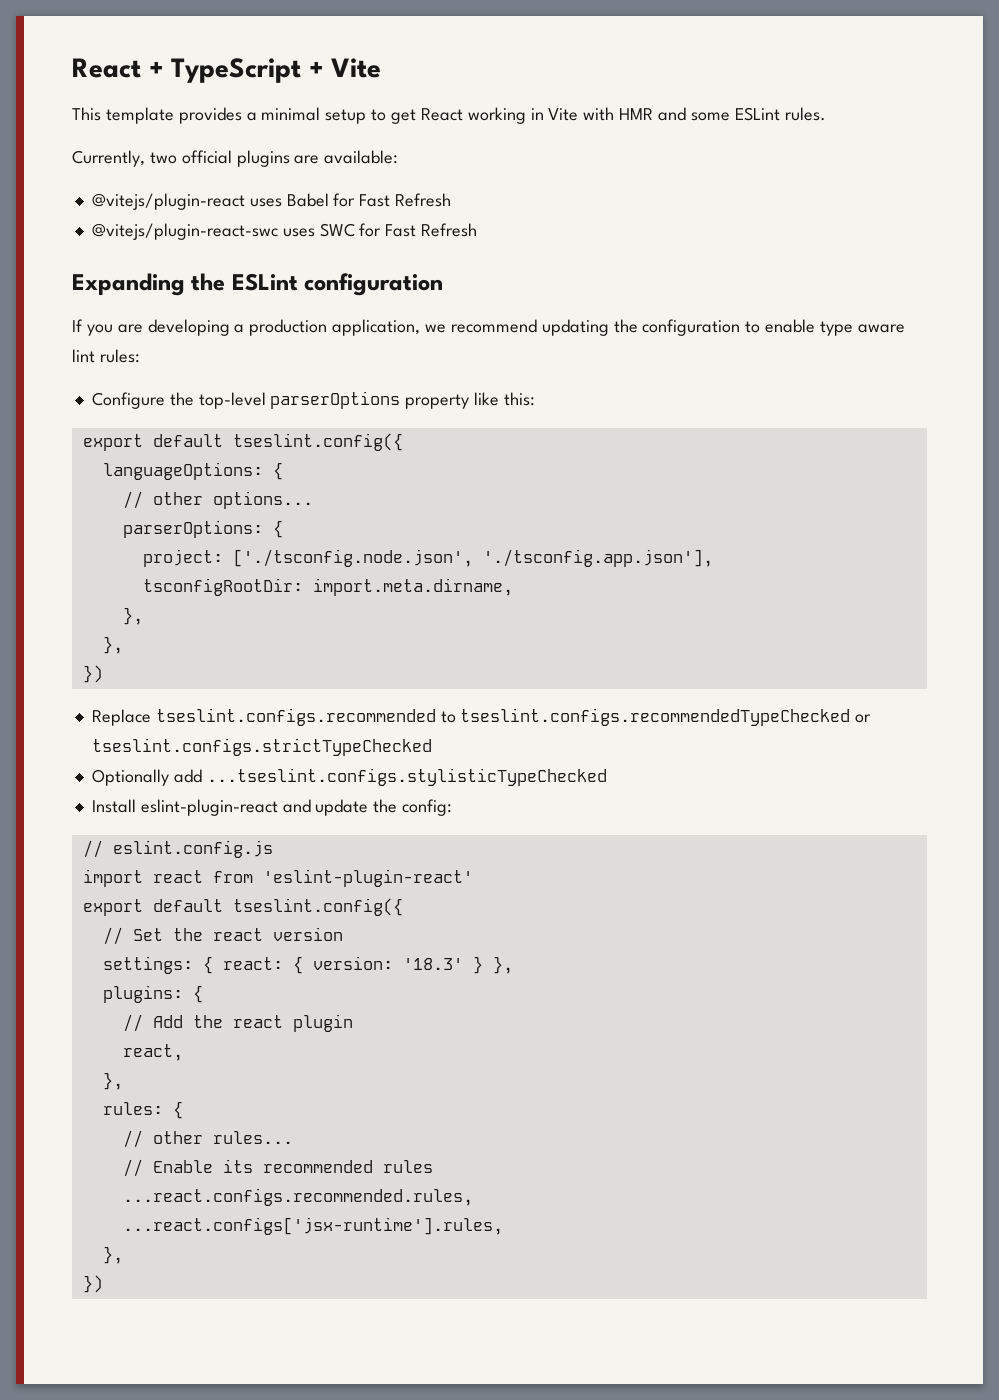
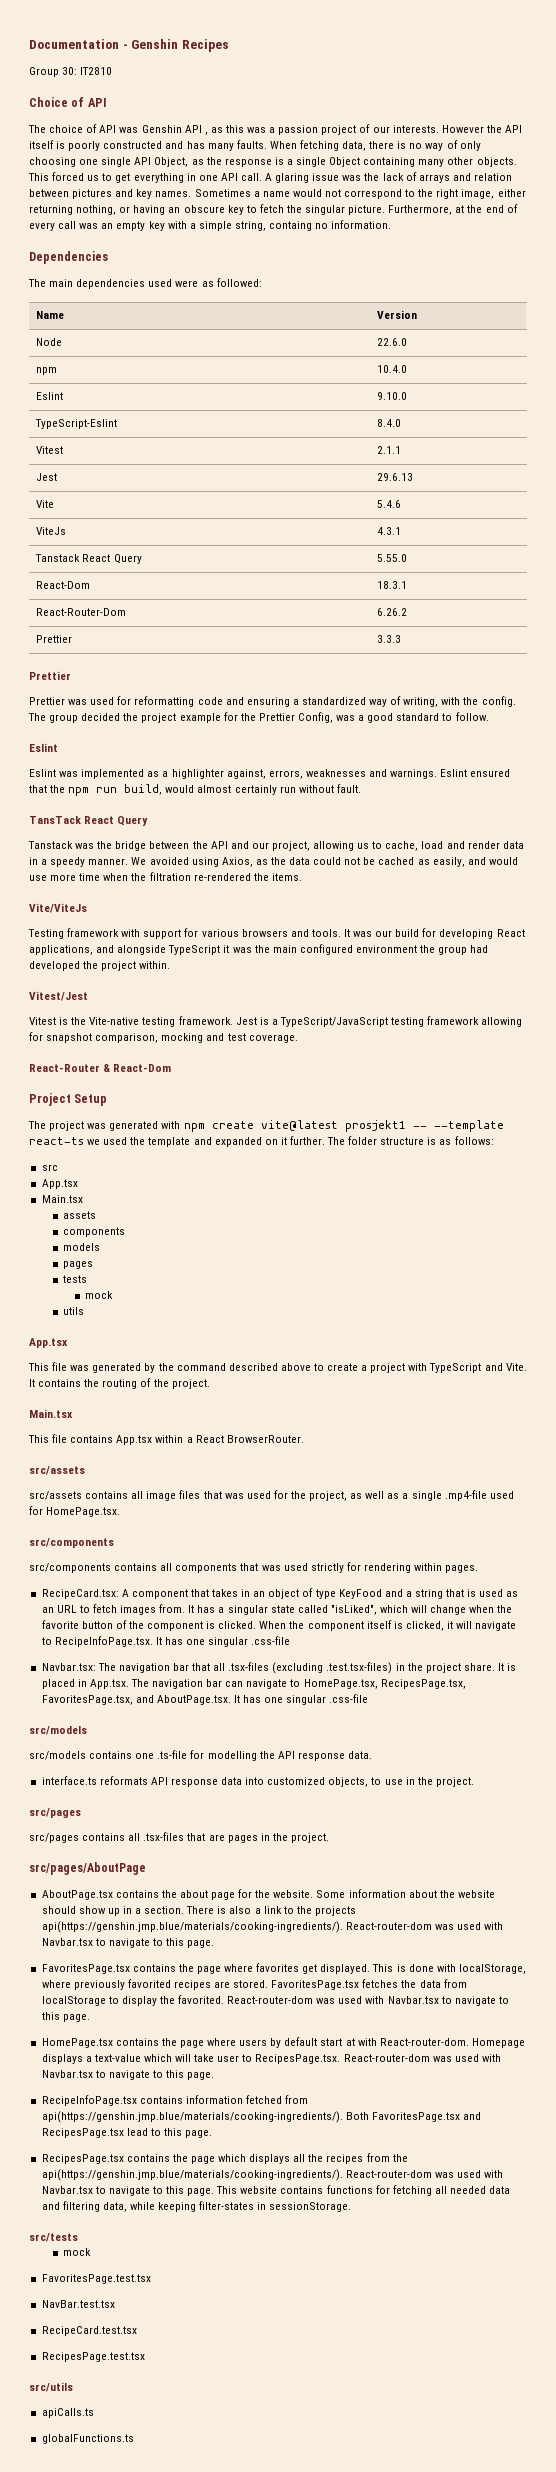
[72,58,382,83] [72,107,826,124] [72,150,399,167] [91,193,452,210] [91,223,478,240] [72,273,444,296] [72,319,905,336] [72,349,140,363] [91,391,535,409] [82,433,403,451] [102,462,283,480] [122,491,313,509] [122,520,283,538] [142,549,713,567] [142,578,513,596] [122,607,143,625] [102,636,123,654] [82,665,103,683] [91,708,872,726] [91,738,432,756] [91,768,607,786] [91,799,453,816] [82,840,273,858] [82,869,473,887] [82,898,403,916] [102,927,343,945] [102,956,513,974] [102,985,203,1003] [122,1014,353,1032] [122,1044,183,1061] [102,1072,123,1090] [102,1101,183,1119] [122,1130,293,1148] [122,1159,433,1177] [122,1188,473,1206] [122,1217,503,1235] [102,1246,123,1264] [82,1275,103,1293] React + TypeScript + Vite // This template provides a minimal setup to get React working in Vite with HMR and some ESLint rules. // Currently, two official plugins are available: // @vitejs/plugin-react uses Babel for Fast Refresh // @vitejs/plugin-react-swc uses SWC for Fast Refresh // Expanding the ESLint configuration // If you are developing a production application, we recommend updating the configuration to enable type aware lint rules: // Configure the top-level parserOptions property like this: // export default tseslint.config({ // languageOptions: { // // other options... // parserOptions: { // project: ['./tsconfig.node.json', './tsconfig.app.json'], // tsconfigRootDir: import.meta.dirname, // }, // }, // }) // Replace tseslint.configs.recommended to tseslint.configs.recommendedTypeChecked or tseslint.configs.strictTypeChecked // Optionally add ...tseslint.configs.stylisticTypeChecked // Install eslint-plugin-react and update the config: // // eslint.config.js // import react from 'eslint-plugin-react' // export default tseslint.config({ // // Set the react version // settings: { react: { version: '18.3' } }, // plugins: { // // Add the react plugin // react, // }, // rules: { // // other rules... // // Enable its recommended rules // ...react.configs.recommended.rules, // ...react.configs['jsx-runtime'].rules, // }, // }) -> [29,39,229,52] [29,67,113,77] [29,97,107,107] [28,124,522,135] [29,140,481,151] [29,157,517,167] [28,172,512,183] [29,189,526,199] [29,204,518,215] [29,220,392,231] [29,251,108,264] [28,278,262,289] [36,311,65,319] [377,310,418,319] [36,338,63,346] [377,338,408,346] [36,367,58,375] [377,365,408,373] [36,392,64,400] [377,392,408,400] [35,419,118,429] [377,419,402,427] [36,446,64,454] [377,446,402,454] [36,473,58,481] [377,473,414,481] [36,500,55,508] [377,500,402,508] [36,527,67,535] [377,527,402,535] [35,554,142,564] [377,554,408,562] [36,581,91,589] [377,581,408,589] [36,608,127,616] [377,608,408,616] [36,635,73,643] [377,635,402,643] [29,671,71,680] [29,696,516,707] [28,712,489,723] [29,743,58,752] [29,769,511,779] [29,784,361,796] [29,816,149,826] [28,841,524,851] [29,857,518,867] [29,872,302,881] [29,903,87,913] [28,928,525,939] [29,944,489,955] [29,961,171,971] [29,991,88,1001] [29,1016,523,1027] [29,1032,298,1043] [29,1064,172,1072] [29,1093,108,1106] [28,1120,504,1132] [29,1136,494,1147] [41,1164,58,1171] [41,1179,78,1189] [41,1195,83,1203] [63,1211,97,1219] [63,1227,126,1237] [63,1243,101,1251] [63,1261,94,1269] [63,1275,88,1283] [85,1291,114,1299] [63,1307,85,1315] [29,1338,68,1348] [28,1362,527,1373] [29,1378,210,1389] [29,1409,73,1418] [28,1434,304,1445] [29,1466,85,1475] [29,1490,514,1501] [29,1506,121,1517] [29,1538,114,1548] [29,1562,479,1573] [41,1588,519,1599] [41,1604,513,1615] [41,1620,517,1631] [41,1636,291,1647] [41,1662,517,1674] [41,1679,466,1689] [41,1694,369,1705] [29,1726,87,1735] [29,1750,372,1761] [41,1776,474,1787] [29,1808,81,1818] [29,1832,329,1843] [29,1862,146,1875] [41,1889,495,1900] [41,1906,357,1916] [41,1921,504,1933] [41,1938,215,1948] [41,1963,526,1974] [41,1979,467,1990] [41,1995,509,2006] [41,2012,90,2022] [41,2037,525,2048] [41,2054,501,2064] [41,2070,215,2080] [41,2095,309,2106] [41,2111,481,2123] [41,2128,213,2138] [41,2153,408,2164] [41,2169,504,2181] [41,2185,511,2196] [41,2201,352,2212] [29,2233,78,2242] [63,2248,92,2256] [41,2274,151,2284] [41,2300,115,2308] [41,2326,137,2336] [41,2352,145,2362] [29,2382,73,2392] [41,2408,94,2418] [41,2434,134,2444] Documentation - Genshin Recipes // Group 30: IT2810 // Choice of API // The choice of API was Genshin API , as this was a passion project of our interests. However the API itself is poorly constructed and has many faults. When fetching data, there is no way of only choosing one single API Object, as the response is a single Object containing many other objects. This forced us to get everything in one API call. A glaring issue was the lack of arrays and relation between pictures and key names. Sometimes a name would not correspond to the right image, either returning nothing, or having an obscure key to fetch the singular picture. Furthermore, at the end of every call was an empty key with a simple string, containg no information. // Dependencies // The main dependencies used were as followed: // Name | Version // Node | 22.6.0 // npm | 10.4.0 // Eslint | 9.10.0 // TypeScript-Eslint | 8.4.0 // Vitest | 2.1.1 // Jest | 29.6.13 // Vite | 5.4.6 // ViteJs | 4.3.1 // Tanstack React Query | 5.55.0 // React-Dom | 18.3.1 // React-Router-Dom | 6.26.2 // Prettier | 3.3.3 // Prettier // Prettier was used for reformatting code and ensuring a standardized way of writing, with the config. The group decided the project example for the Prettier Config, was a good standard to follow. // Eslint // Eslint was implemented as a highlighter against, errors, weaknesses and warnings. Eslint ensured that the npm run build, would almost certainly run without fault. // TansTack React Query // Tanstack was the bridge between the API and our project, allowing us to cache, load and render data in a speedy manner. We avoided using Axios, as the data could not be cached as easily, and would use more time when the filtration re-rendered the items. // Vite/ViteJs // Testing framework with support for various browsers and tools. It was our build for developing React applications, and alongside TypeScript it was the main configured environment the group had developed the project within. // Vitest/Jest // Vitest is the Vite-native testing framework. Jest is a TypeScript/JavaScript testing framework allowing for snapshot comparison, mocking and test coverage. // React-Router & React-Dom // Project Setup // The project was generated with npm create vite@latest prosjekt1 -- --template react-ts we used the template and expanded on it further. The folder structure is as follows: // src // App.tsx // Main.tsx // assets // components // models // pages // tests // mock // utils // App.tsx // This file was generated by the command described above to create a project with TypeScript and Vite. It contains the routing of the project. // Main.tsx // This file contains App.tsx within a React BrowserRouter. // src/assets // src/assets contains all image files that was used for the project, as well as a single .mp4-file used for HomePage.tsx. // src/components // src/components contains all components that was used strictly for rendering within pages. // RecipeCard.tsx: A component that takes in an object of type KeyFood and a string that is used as an URL to fetch images from. It has a singular state called "isLiked", which will change when the favorite button of the component is clicked. When the component itself is clicked, it will navigate to RecipeInfoPage.tsx. It has one singular .css-file // Navbar.tsx: The navigation bar that all .tsx-files (excluding .test.tsx-files) in the project share. It is placed in App.tsx. The navigation bar can navigate to HomePage.tsx, RecipesPage.tsx, FavoritesPage.tsx, and AboutPage.tsx. It has one singular .css-file // src/models // src/models contains one .ts-file for modelling the API response data. // interface.ts reformats API response data into customized objects, to use in the project. // src/pages // src/pages contains all .tsx-files that are pages in the project. // src/pages/AboutPage // AboutPage.tsx contains the about page for the website. Some information about the website should show up in a section. There is also a link to the projects api(https://genshin.jmp.blue/materials/cooking-ingredients/). React-router-dom was used with Navbar.tsx to navigate to this page. // FavoritesPage.tsx contains the page where favorites get displayed. This is done with localStorage, where previously favorited recipes are stored. FavoritesPage.tsx fetches the data from localStorage to display the favorited. React-router-dom was used with Navbar.tsx to navigate to this page. // HomePage.tsx contains the page where users by default start at with React-router-dom. Homepage displays a text-value which will take user to RecipesPage.tsx. React-router-dom was used with Navbar.tsx to navigate to this page. // RecipeInfoPage.tsx contains information fetched from api(https://genshin.jmp.blue/materials/cooking-ingredients/). Both FavoritesPage.tsx and RecipesPage.tsx lead to this page. // RecipesPage.tsx contains the page which displays all the recipes from the api(https://genshin.jmp.blue/materials/cooking-ingredients/). React-router-dom was used with Navbar.tsx to navigate to this page. This website contains functions for fetching all needed data and filtering data, while keeping filter-states in sessionStorage. // src/tests // mock // FavoritesPage.test.tsx // NavBar.test.tsx // RecipeCard.test.tsx // RecipesPage.test.tsx // src/utils // apiCalls.ts // globalFunctions.ts

